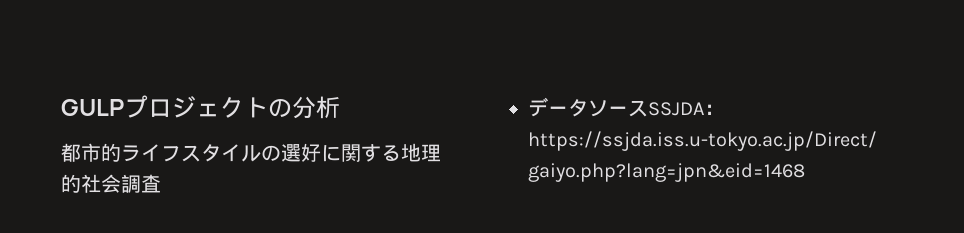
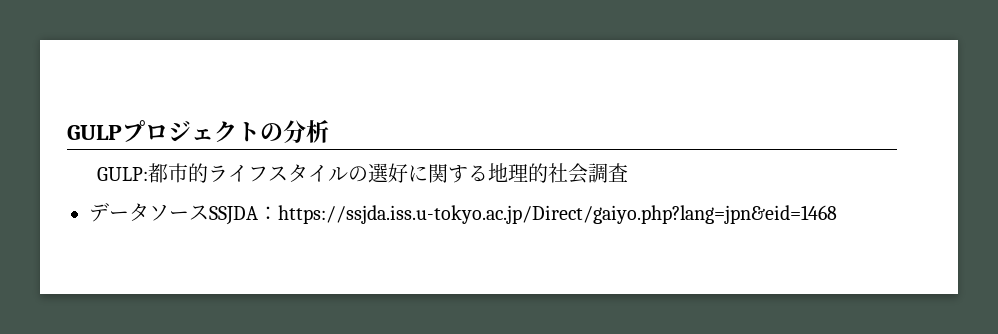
(340, 107) none -> [97,167,149,181] GULP:

